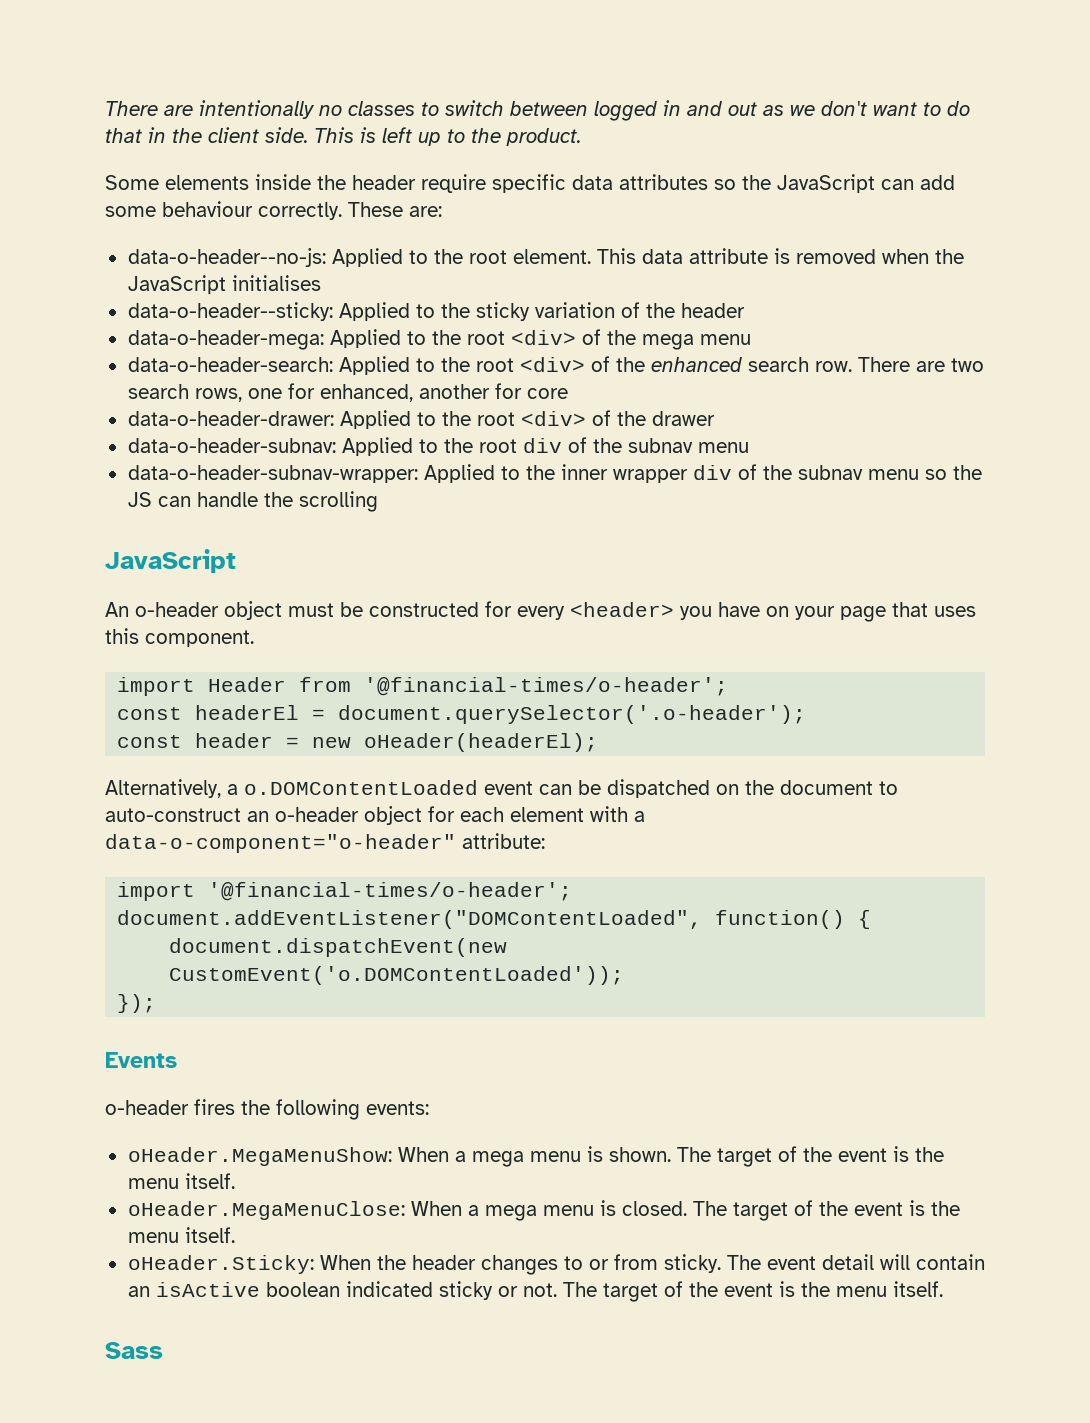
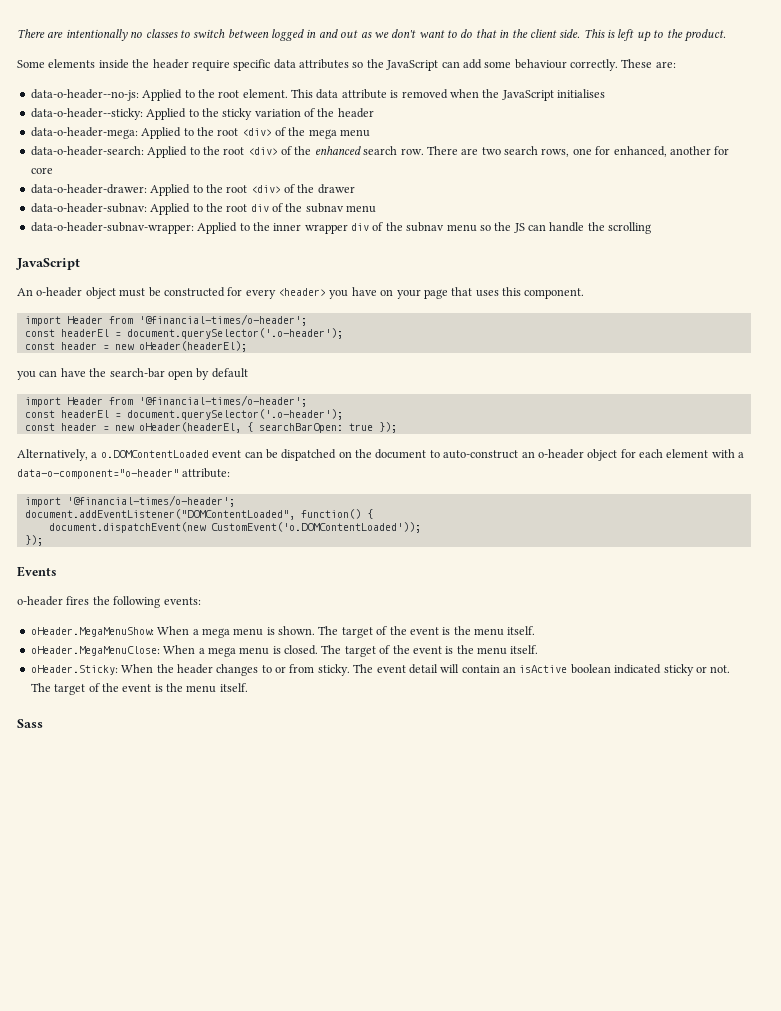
(599, 742) none -> [17,368,248,380] [24,395,307,407] [24,409,343,420] [24,422,397,433] // you can have the search-bar open by default // import Header from '@financial-times/o-header'; // const headerEl = document.querySelector('.o-header'); // const header = new oHeader(headerEl, { searchBarOpen: true });

